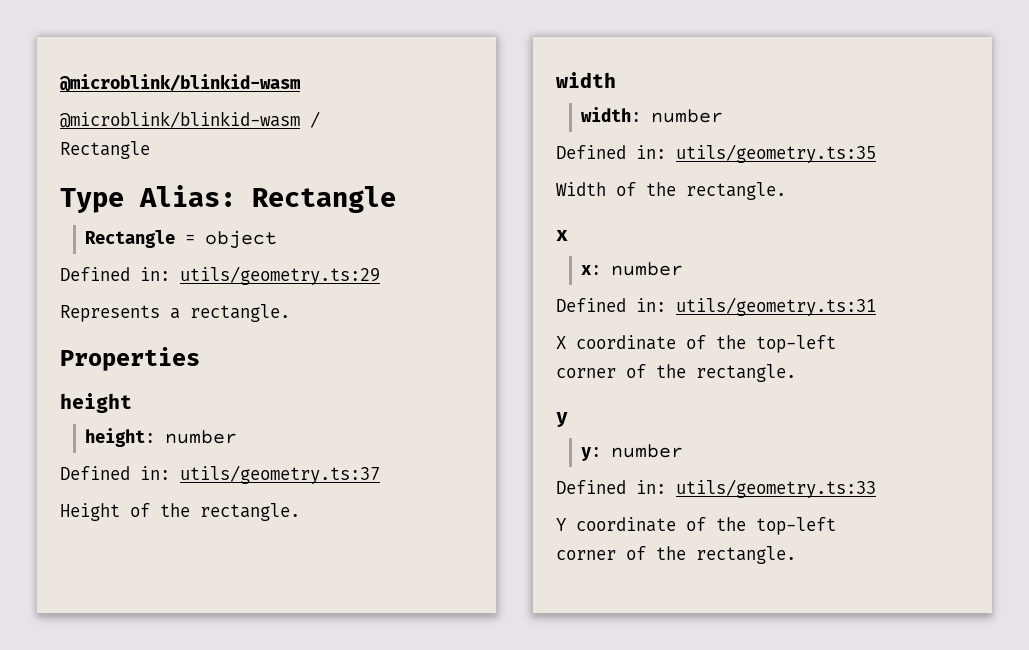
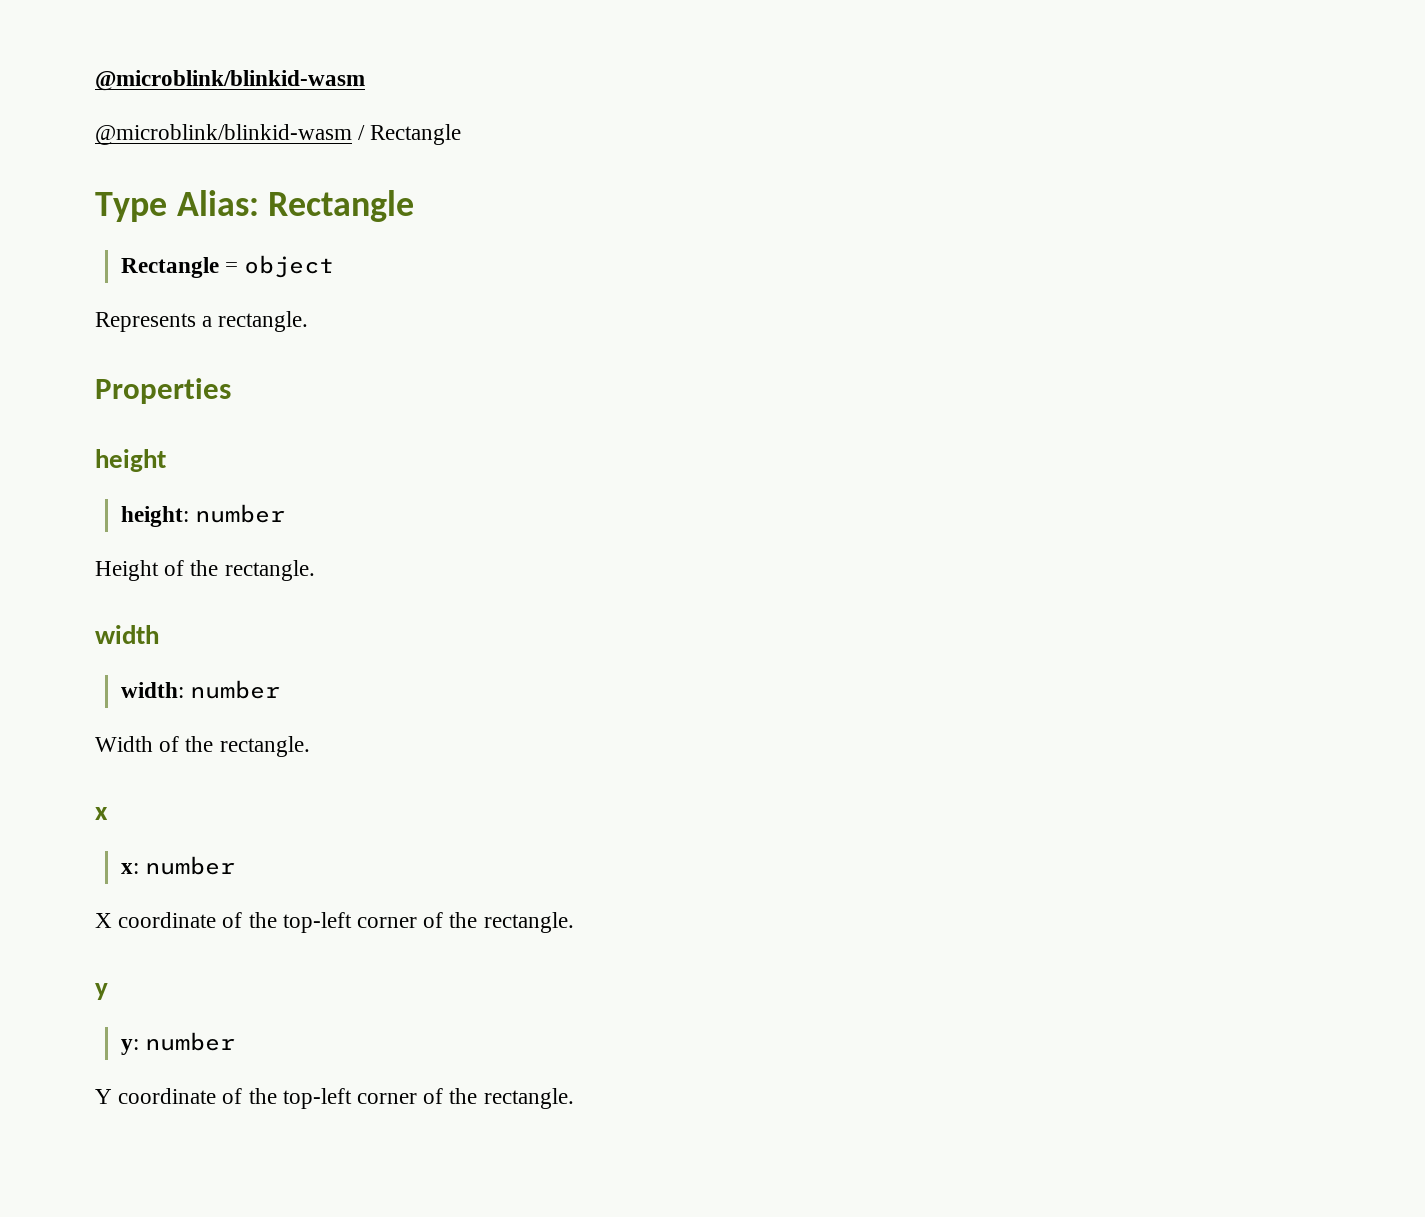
[60,266,380,285] // Defined in: utils/geometry.ts:29 -> (335, 266) none
[60,465,380,484] // Defined in: utils/geometry.ts:37 -> (286, 513) none
[556,144,876,163] // Defined in: utils/geometry.ts:35 -> (281, 689) none
[556,297,876,316] // Defined in: utils/geometry.ts:31 -> (236, 865) none
[556,479,876,498] // Defined in: utils/geometry.ts:33 -> (236, 1041) none

